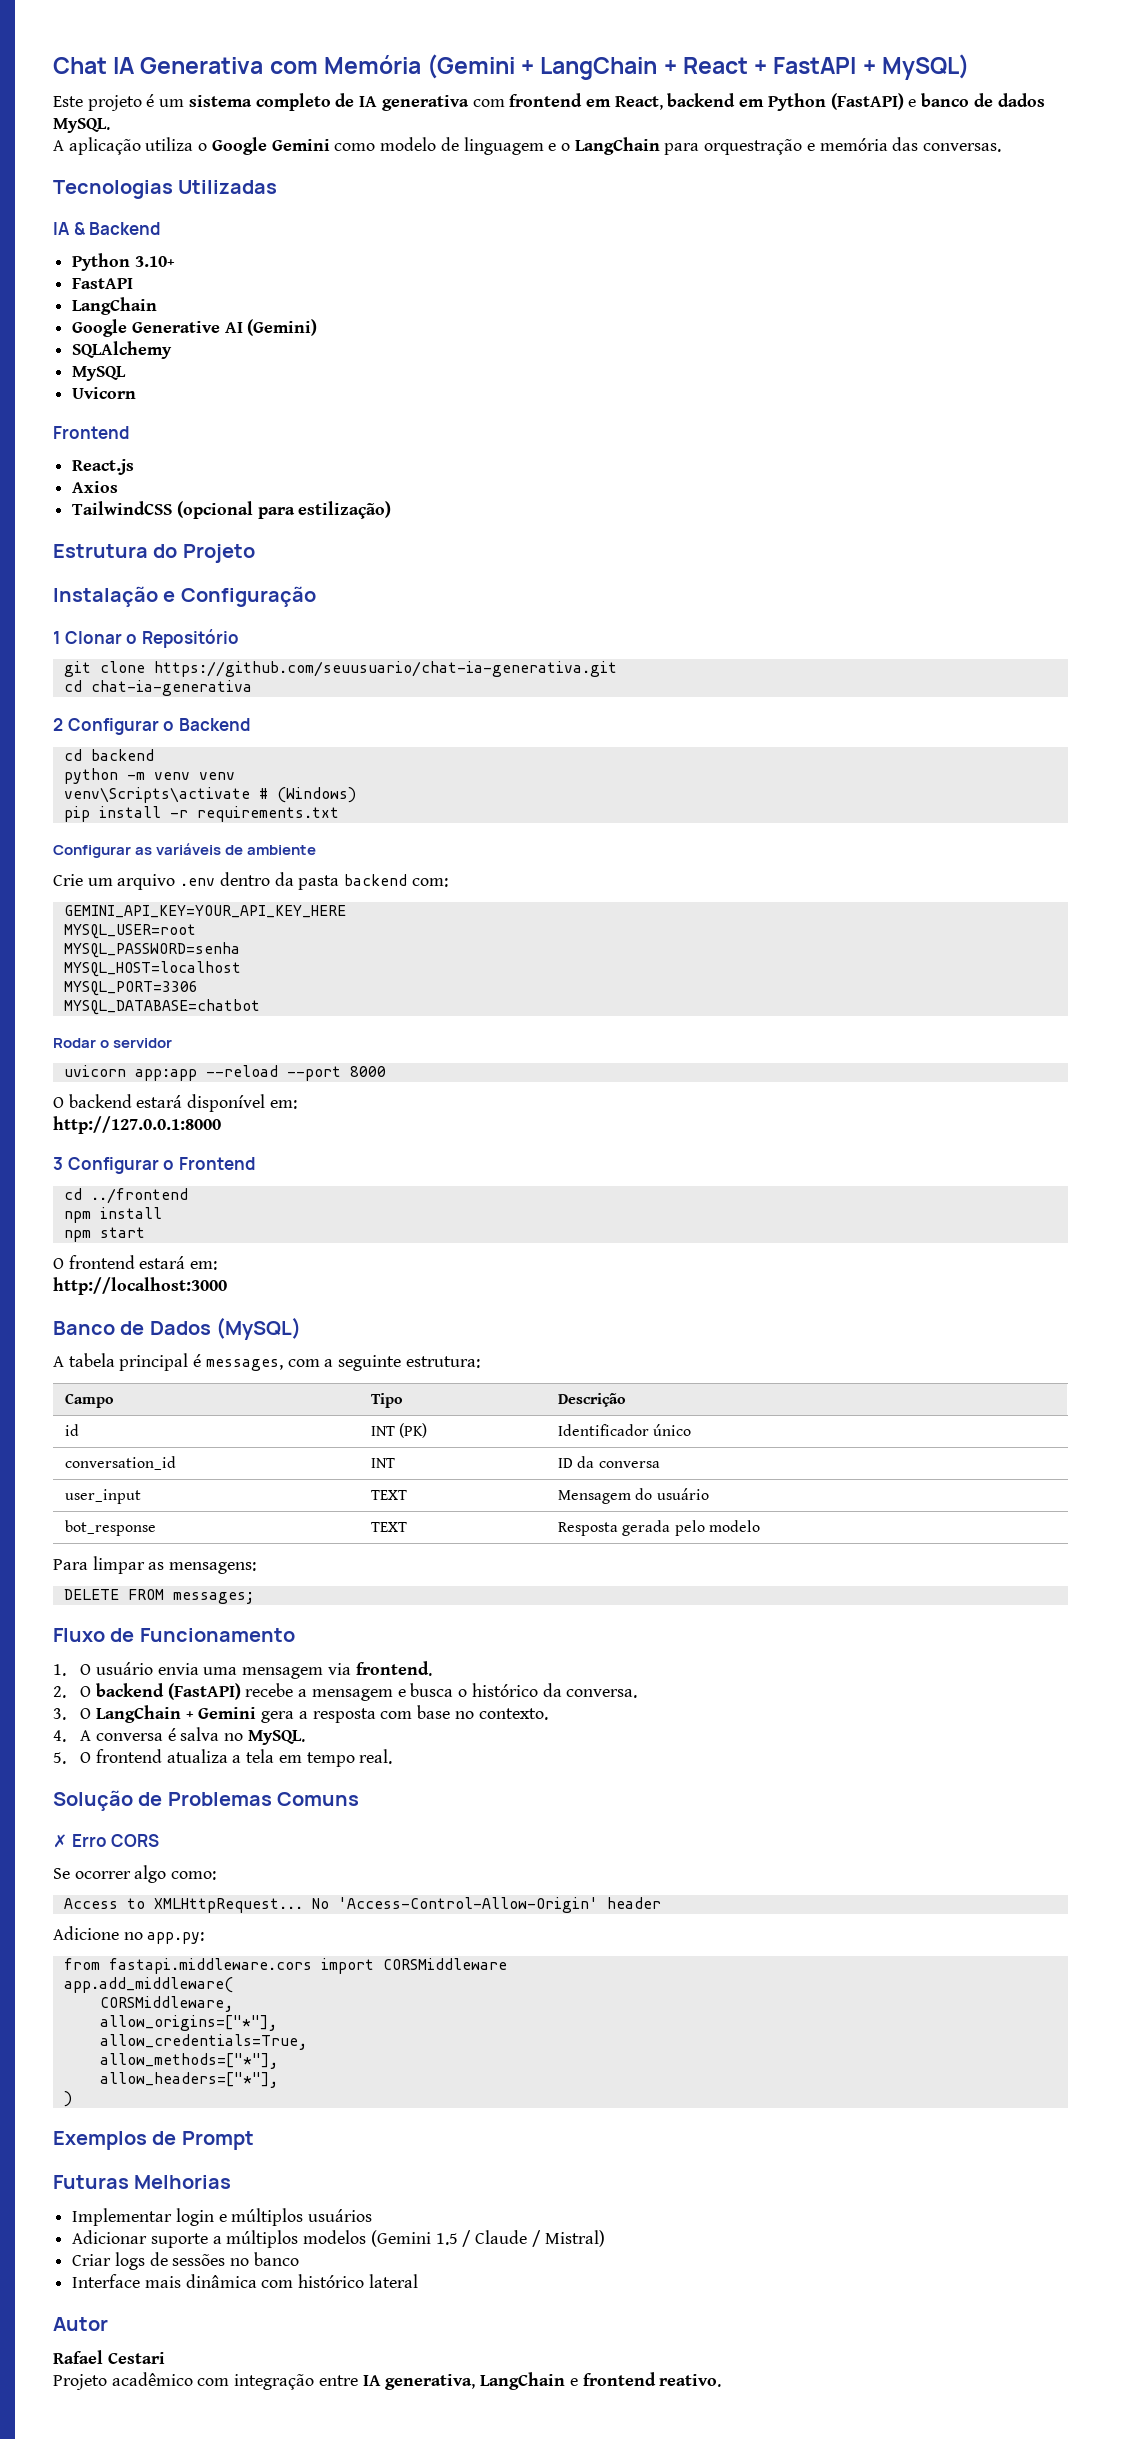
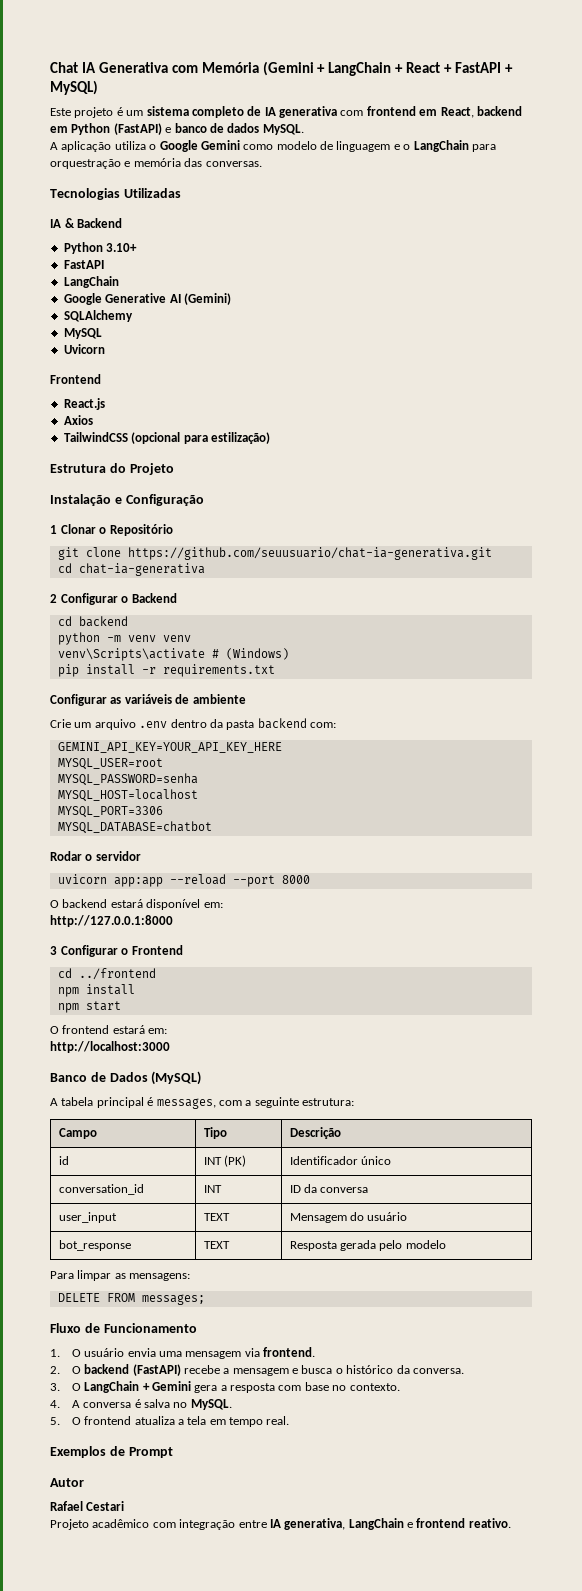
[53,1790,360,1811] [53,1834,160,1848] [53,1865,217,1883] [63,1897,661,1913] [53,1926,205,1944] [63,1958,507,1974] [63,1977,233,1993] [99,1996,233,2012] [99,2015,277,2031] [99,2034,307,2050] [99,2053,278,2069] [99,2072,278,2088] [63,2091,72,2107] [53,2131,254,2150] [53,2175,232,2189] [72,2208,373,2226] [72,2230,605,2248] [72,2252,299,2270] [72,2274,418,2288] Solução de Problemas Comuns // ✗ Erro CORS // Se ocorrer algo como: // Access to XMLHttpRequest... No 'Access-Control-Allow-Origin' header // Adicione no app.py: // from fastapi.middleware.cors import CORSMiddleware // app.add_middleware( // CORSMiddleware, // allow_origins=["*"], // allow_credentials=True, // allow_methods=["*"], // allow_headers=["*"], // ) // Exemplos de Prompt // Futuras Melhorias // Implementar login e múltiplos usuários // Adicionar suporte a múltiplos modelos (Gemini 1.5 / Claude / Mistral) // Criar logs de sessões no banco // Interface mais dinâmica com histórico lateral -> [50,1446,173,1458] Exemplos de Prompt

